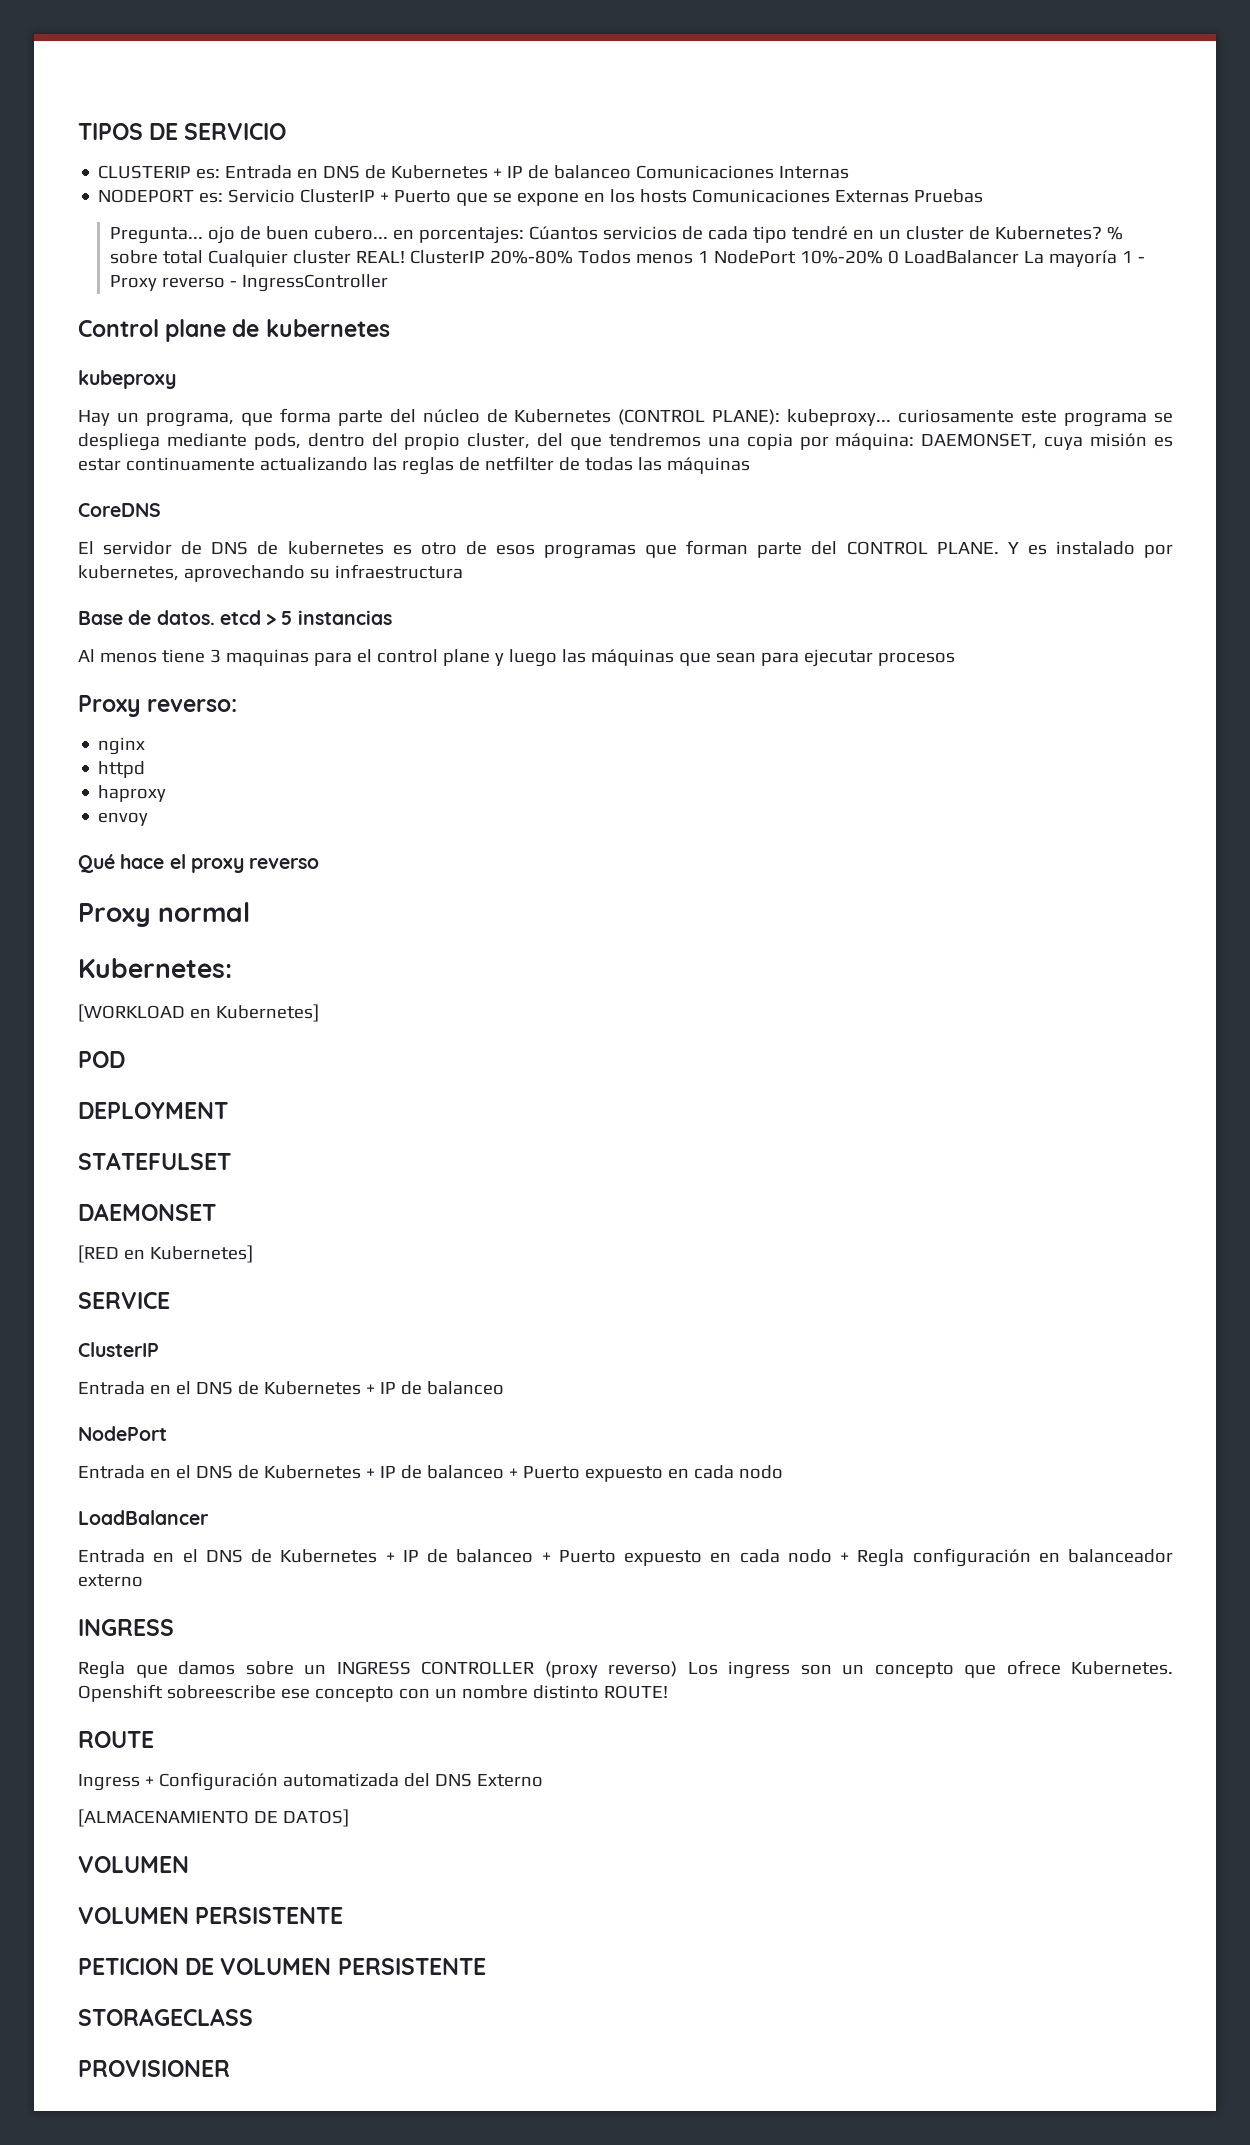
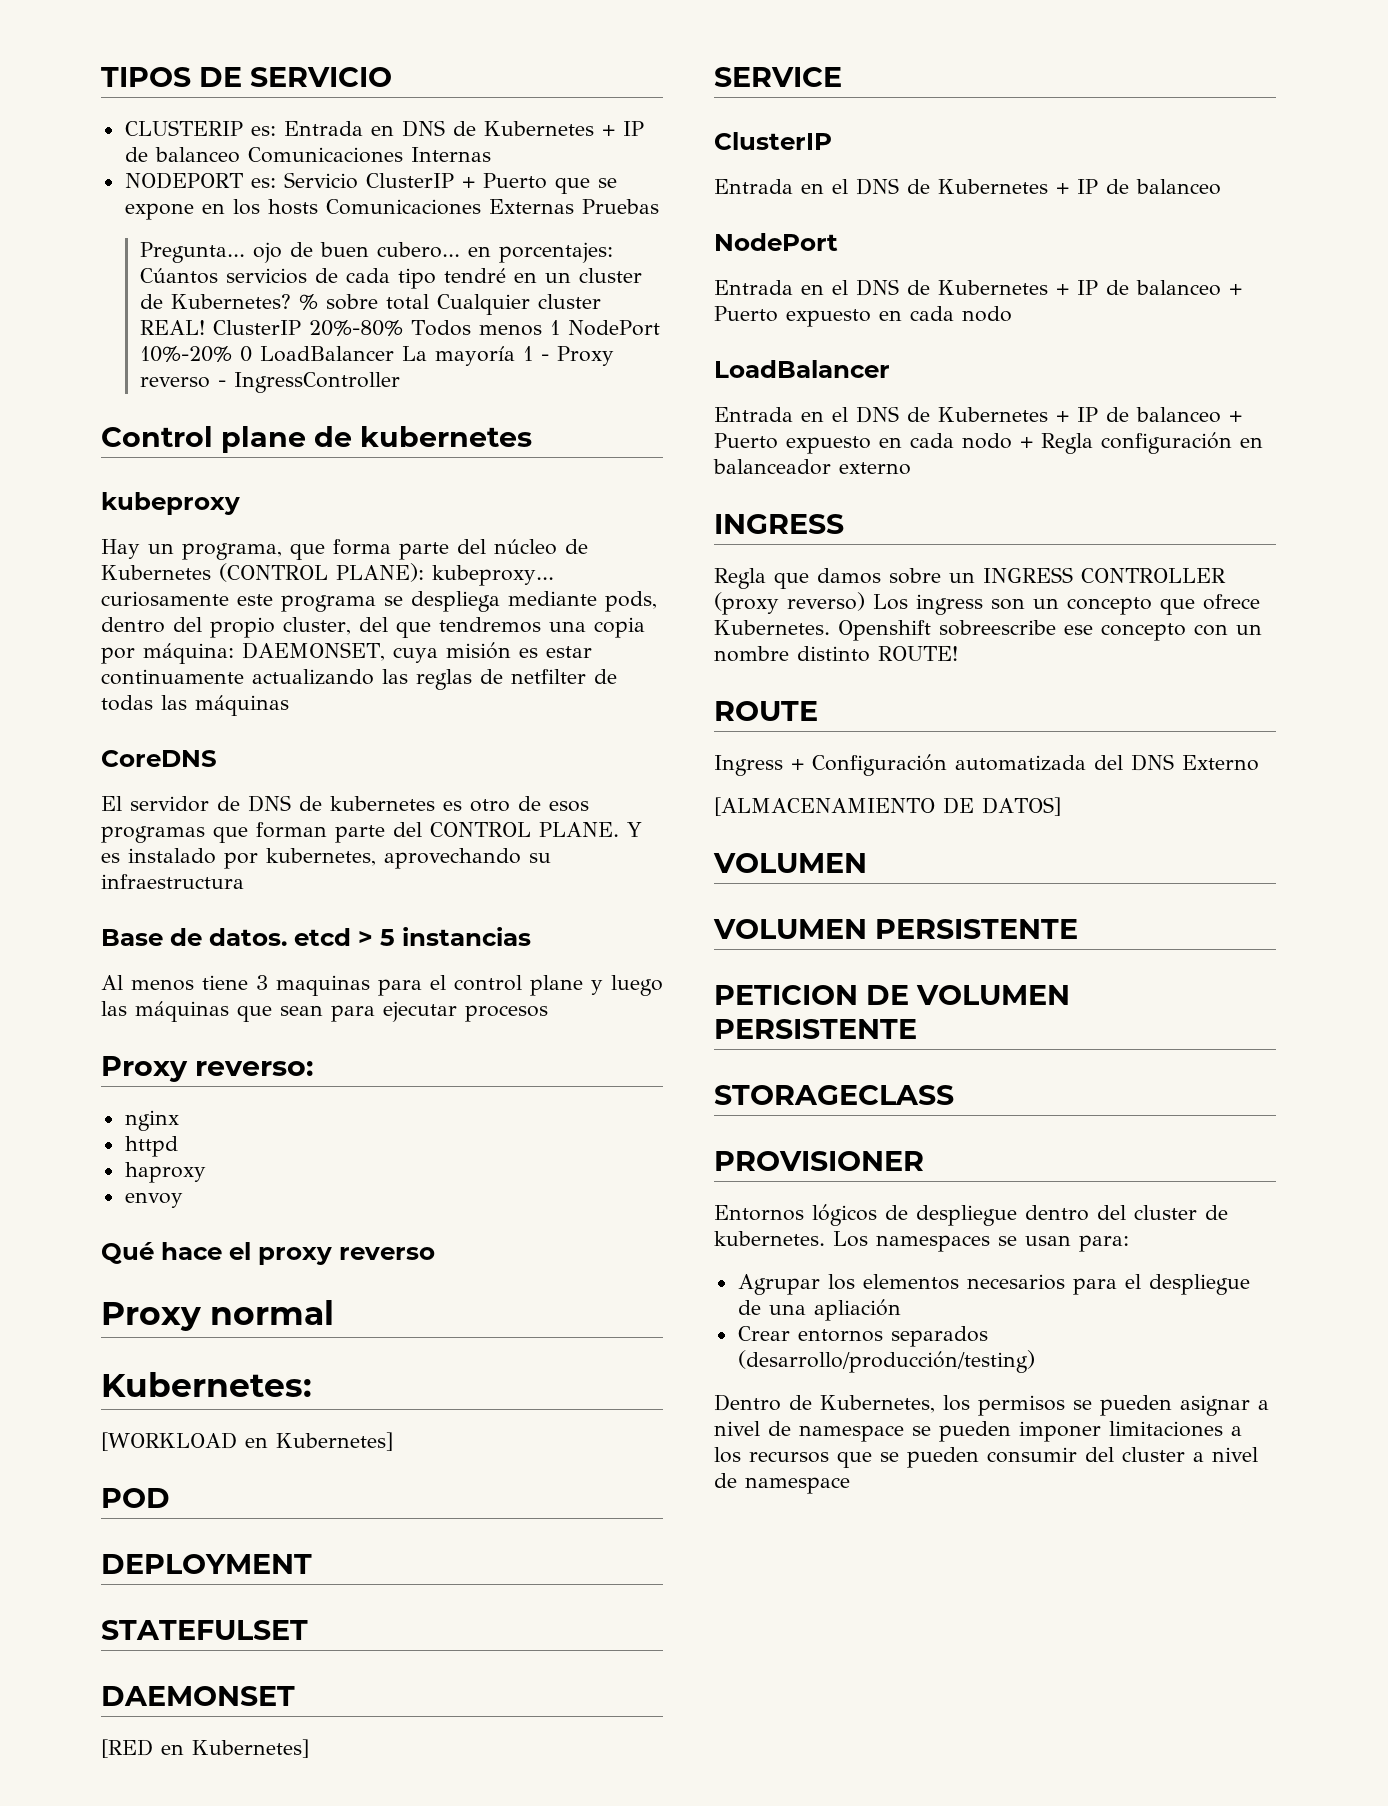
(230, 2068) none -> [714,1204,1228,1226] [714,1231,1129,1252] [737,1274,1250,1295] [737,1299,901,1321] [737,1326,988,1347] [737,1350,1035,1373] [714,1394,1269,1416] [714,1421,1242,1442] [714,1447,1258,1468] [714,1473,850,1494] // Entornos lógicos de despliegue dentro del cluster de kubernetes. Los namespaces se usan para: // Agrupar los elementos necesarios para el despliegue de una apliación // Crear entornos separados (desarrollo/producción/testing) // Dentro de Kubernetes, los permisos se pueden asignar a nivel de namespace se pueden imponer limitaciones a los recursos que se pueden consumir del cluster a nivel de namespace

